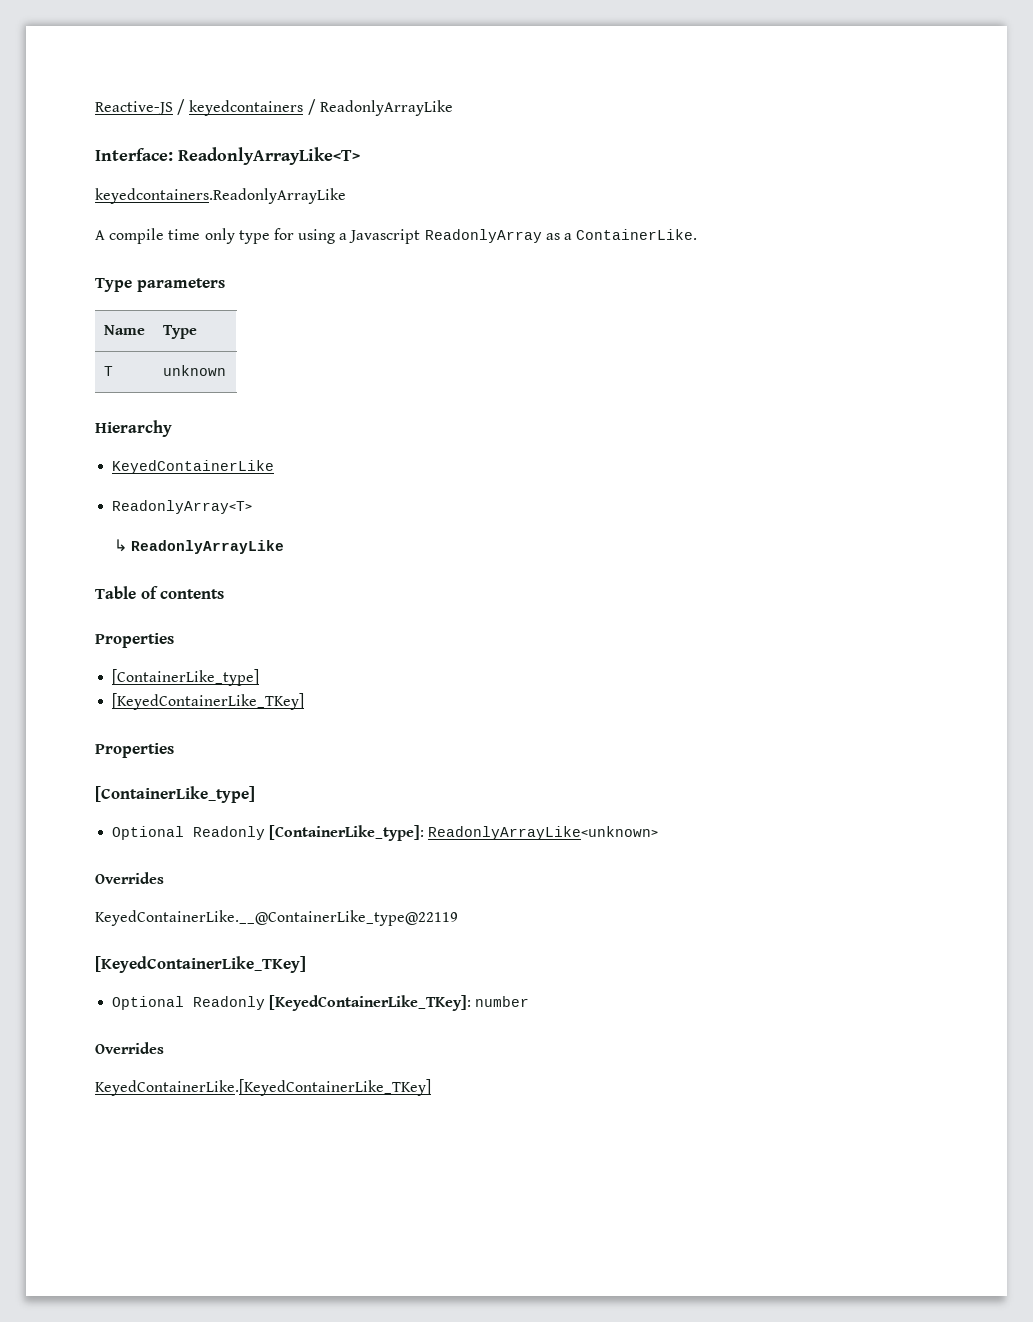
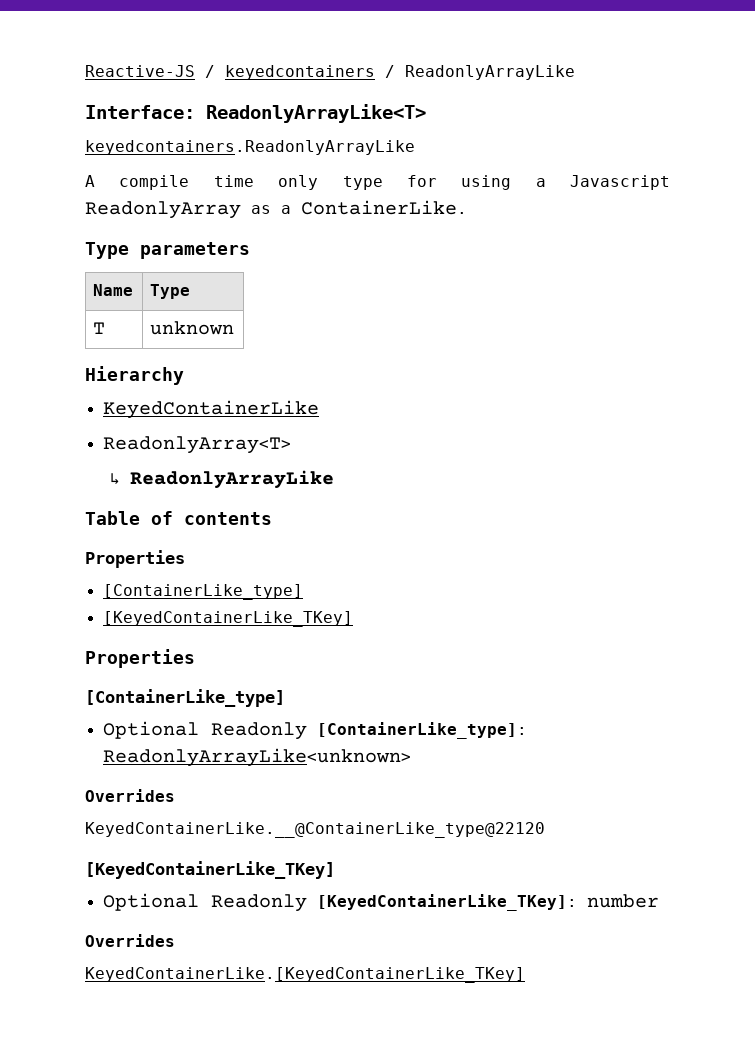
[95,910,458,926] KeyedContainerLike.__@ContainerLike_type@22119 -> [85,822,545,838] KeyedContainerLike.__@ContainerLike_type@22120

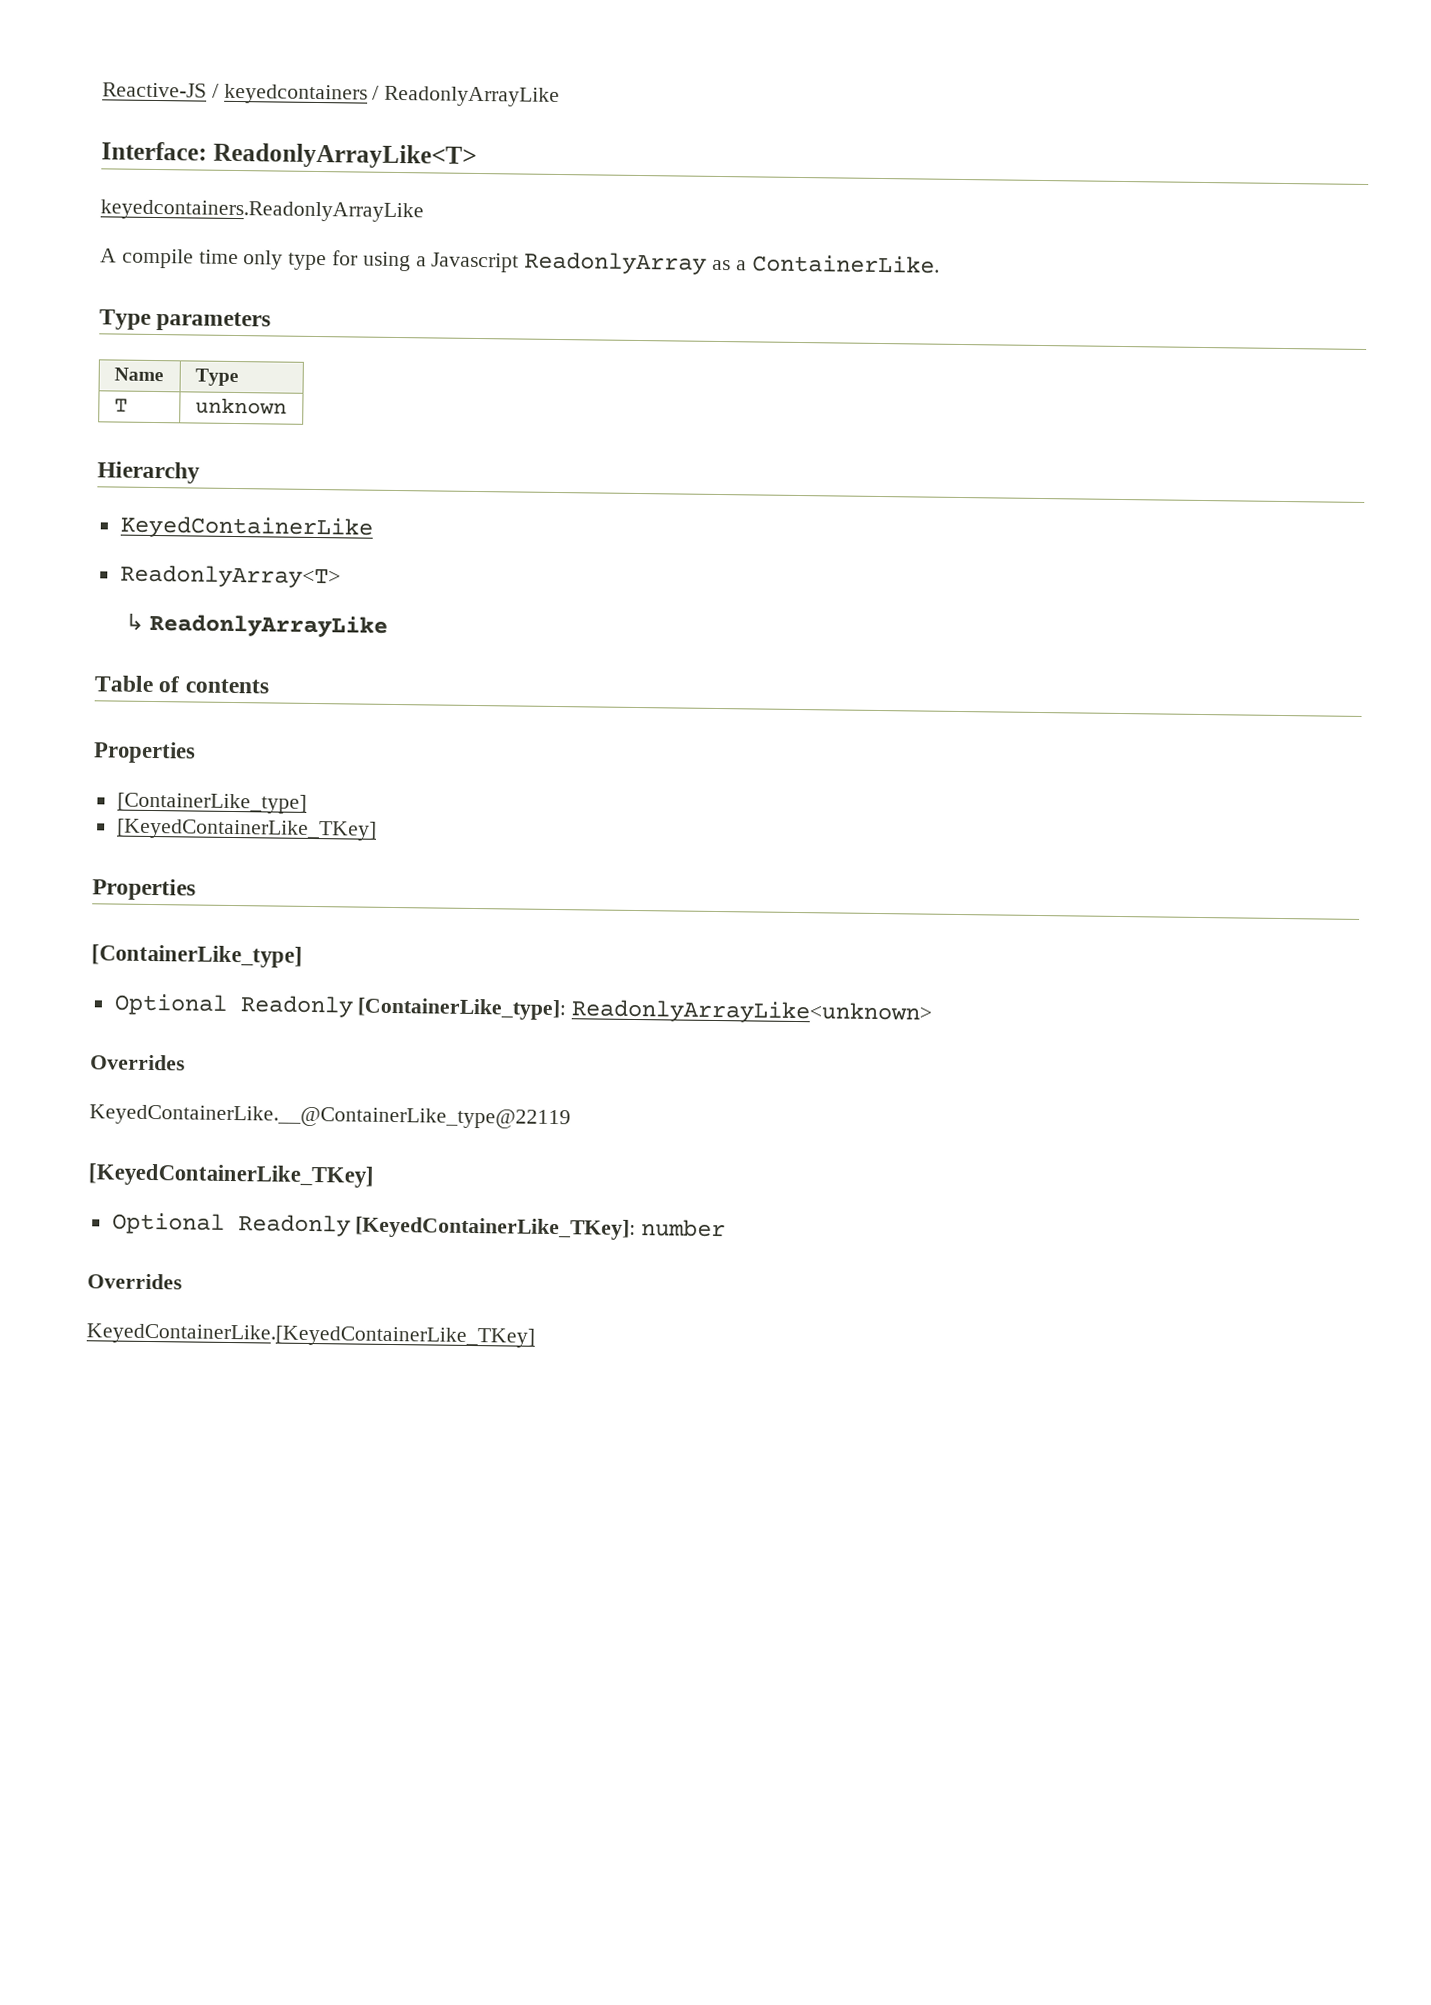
[85,822,545,838] KeyedContainerLike.__@ContainerLike_type@22120 -> [89,1104,571,1130] KeyedContainerLike.__@ContainerLike_type@22119

